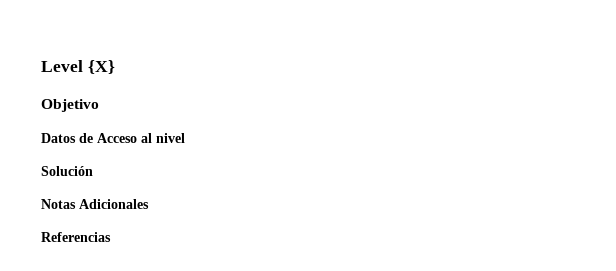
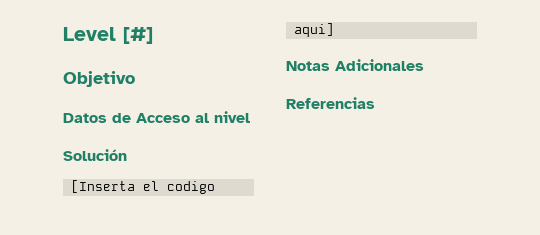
[87,60,115,74] {X} -> [123,27,153,44] [#]
(93, 171) none -> [70,180,215,194] [293,23,334,37] // [Inserta el codigo aqui]

